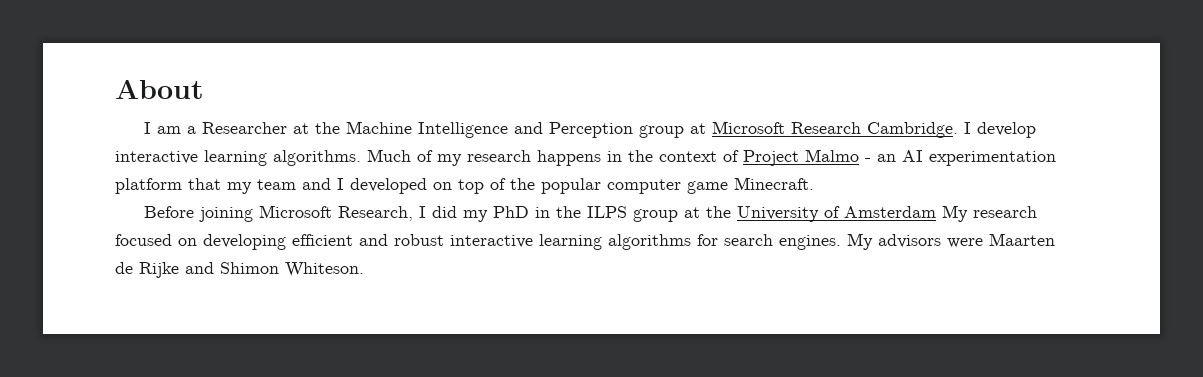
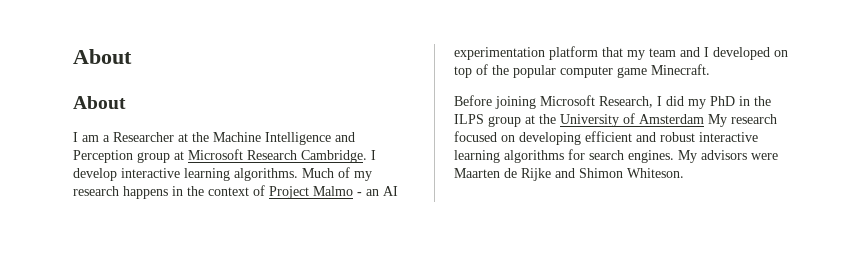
[115,80,204,99] About -> [73,49,132,64] [73,96,126,109] About // About

